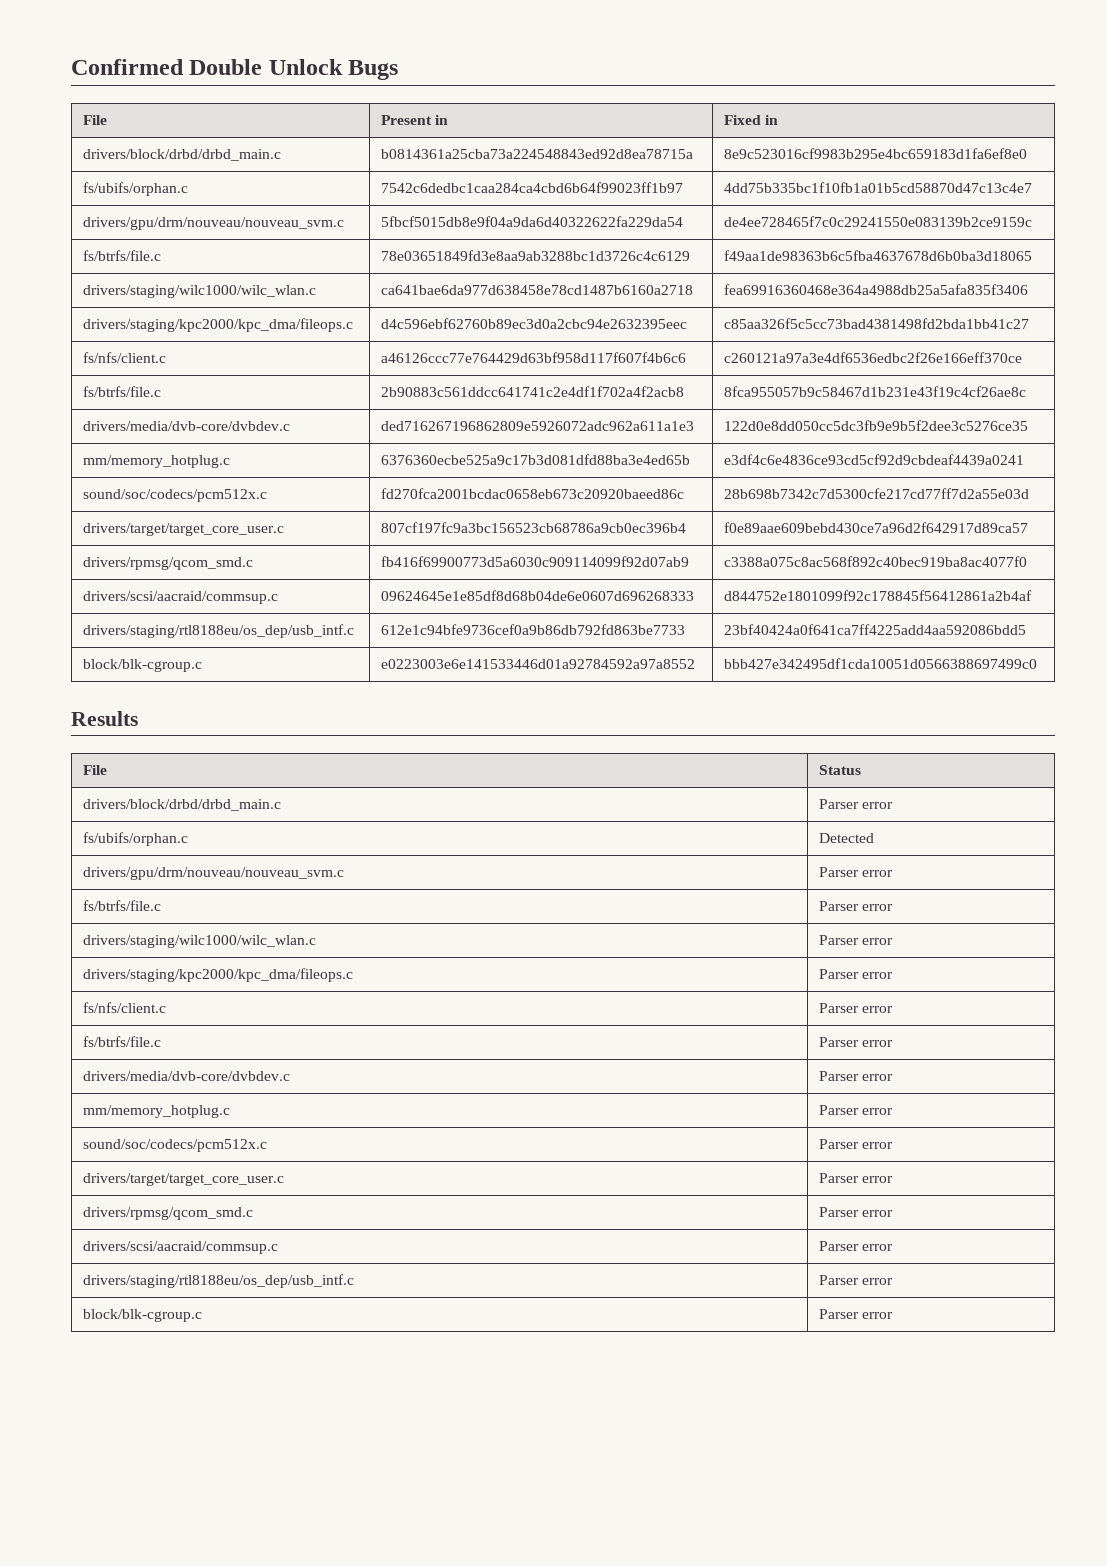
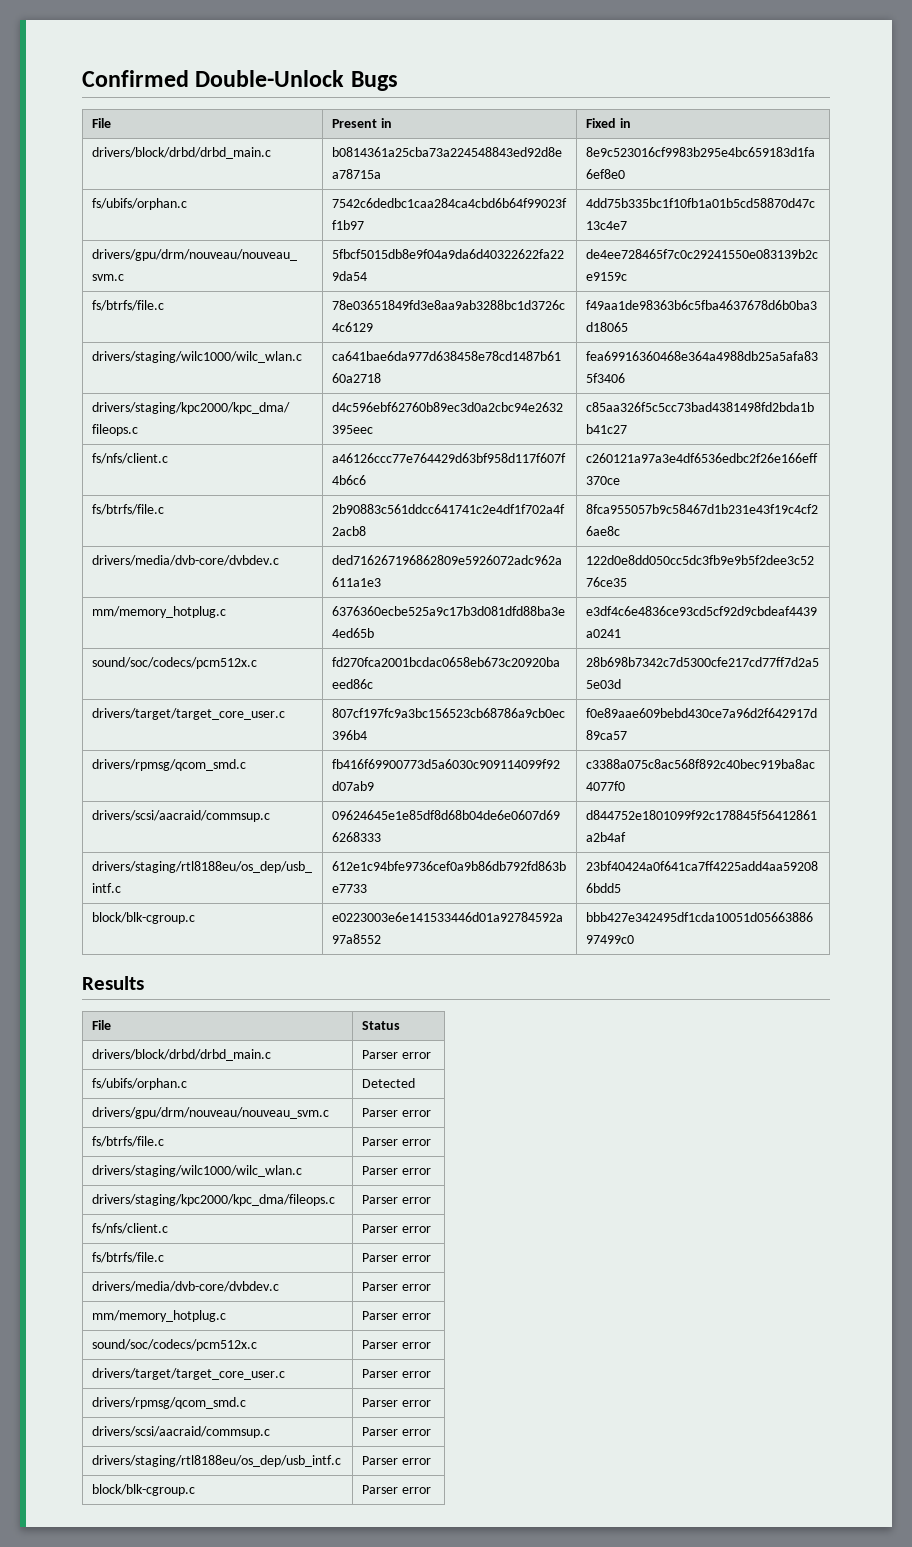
[189,59,343,75] Double Unlock -> [195,70,345,87] Double-Unlock

